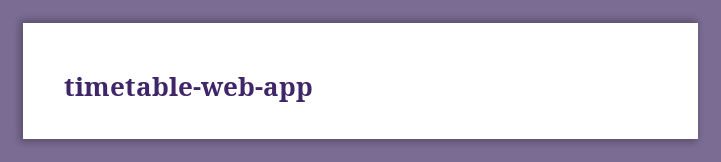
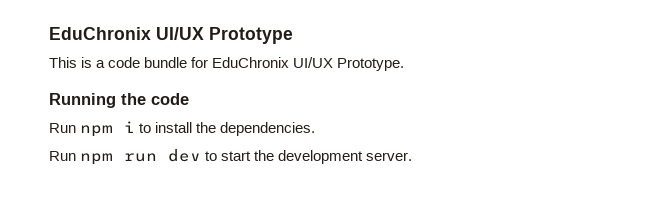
[64,77,313,102] timetable-web-app -> [49,27,293,44] [49,57,405,71] [49,93,189,108] [49,121,316,137] [49,149,413,165] EduChronix UI/UX Prototype // This is a code bundle for EduChronix UI/UX Prototype. // Running the code // Run npm i to install the dependencies. // Run npm run dev to start the development server.

